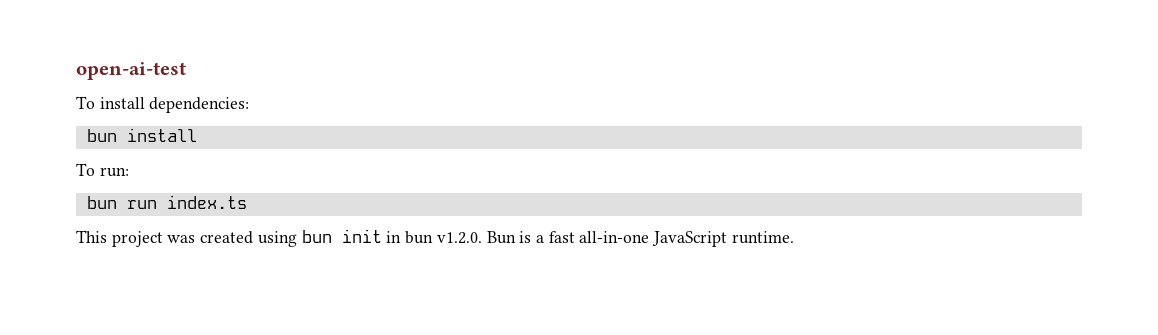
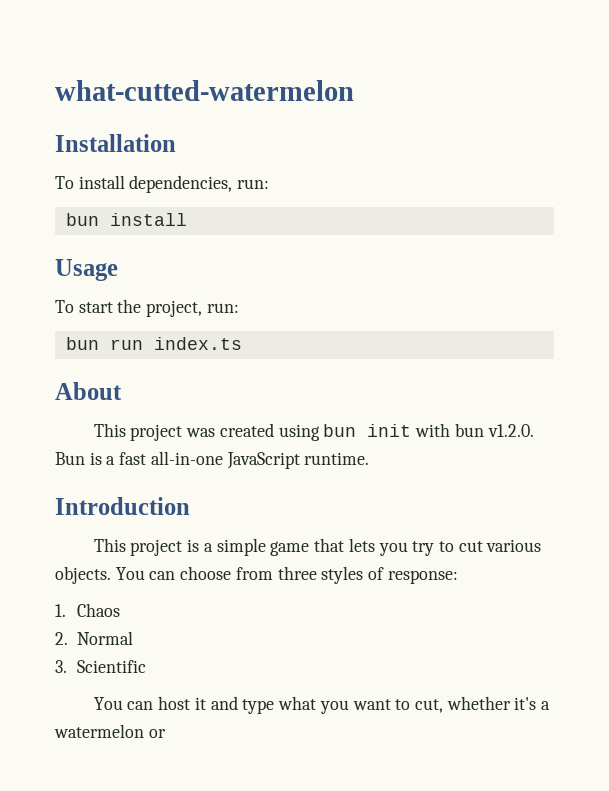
[76,62,186,80] open-ai-test -> [55,80,354,101] [55,134,176,152] what-cutted-watermelon // Installation
[149,97,250,113] dependencies: -> [129,175,270,193] dependencies, run:
[76,163,95,176] // To -> [55,259,118,281] [55,299,203,317] // Usage // To start the project,
(247, 202) none -> [55,382,122,400] // About
[386,231,402,243] in -> [415,423,451,437] with
(794, 237) none -> [55,497,190,515] [93,538,542,556] [55,566,458,584] [55,603,121,617] [55,631,134,645] [55,660,147,673] [93,696,551,714] [54,724,166,738] // Introduction // This project is a simple game that lets you try to cut various objects. You can choose from three styles of response: // 1. Chaos // 2. Normal // 3. Scientific // You can host it and type what you want to cut, whether it's a watermelon or

